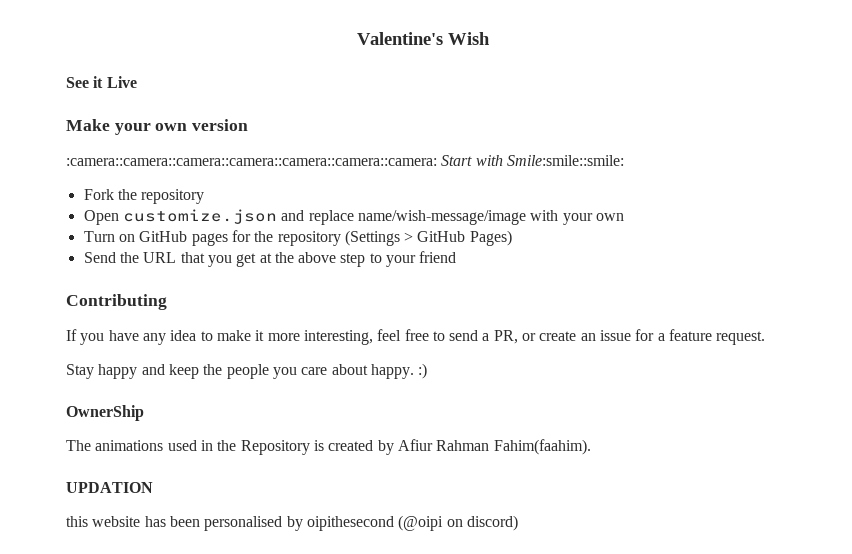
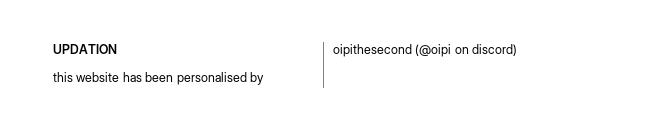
[356,32,490,45] [66,76,137,88] [66,119,249,135] [66,155,624,166] [83,189,205,204] [83,209,624,225] [83,230,512,246] [83,251,457,267] [66,294,167,310] [66,329,766,345] [66,363,428,379] [66,405,144,421] [66,439,591,455] Valentine's Wish // See it Live // Make your own version // :camera::camera::camera::camera::camera::camera::camera: Start with Smile:smile::smile: // Fork the repository // Open customize.json and replace name/wish-message/image with your own // Turn on GitHub pages for the repository (Settings > GitHub Pages) // Send the URL that you get at the above step to your friend // Contributing // If you have any idea to make it more interesting, feel free to send a PR, or create an issue for a feature request. // Stay happy and keep the people you care about happy. :) // OwnerShip // The animations used in the Repository is created by Afiur Rahman Fahim(faahim). // -> (53, 49) none

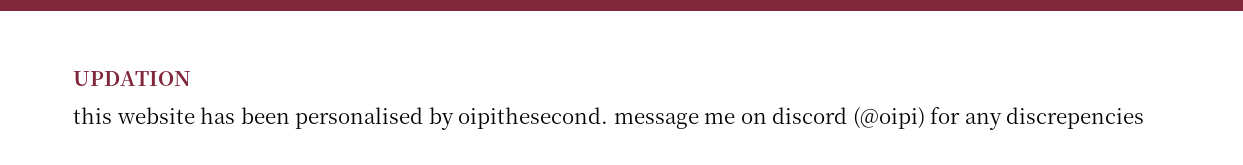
[333,44,518,57] oipithesecond (@oipi on discord) -> [458,107,1145,130] oipithesecond. message me on discord (@oipi) for any discrepencies

